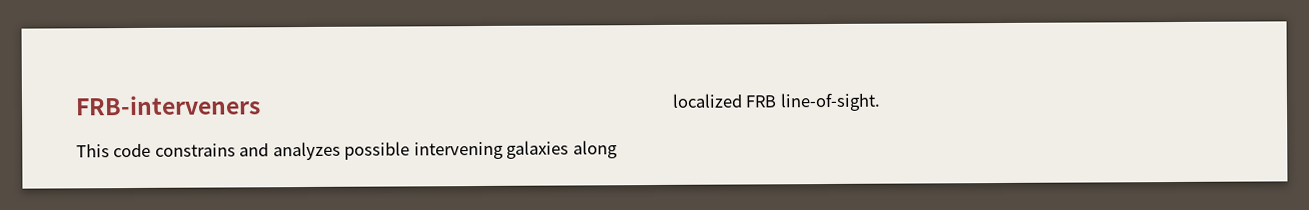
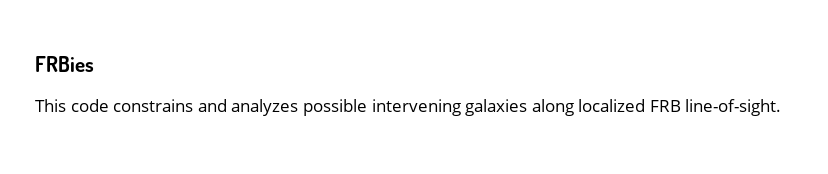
[75,95,261,116] FRB-interveners -> [35,56,94,72] FRBies

